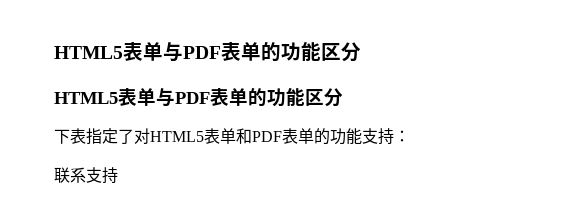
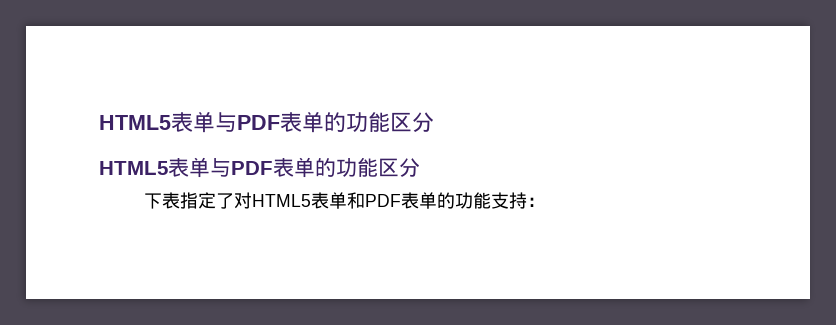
[54,167,118,184] // 联系支持 -> (546, 202) none

